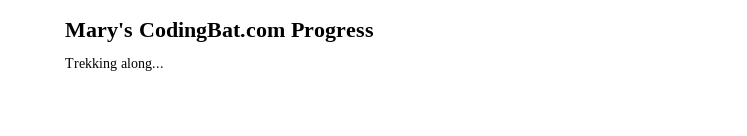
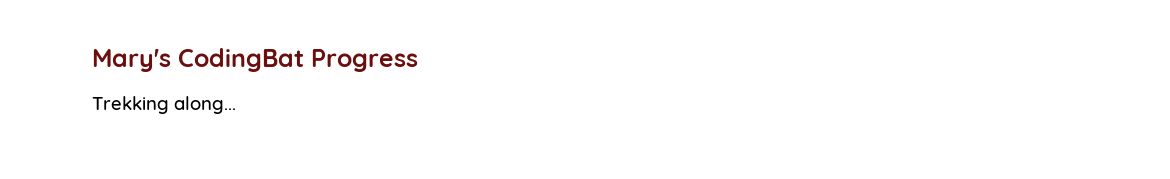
[139,22,285,42] CodingBat.com -> [178,48,304,72] CodingBat

